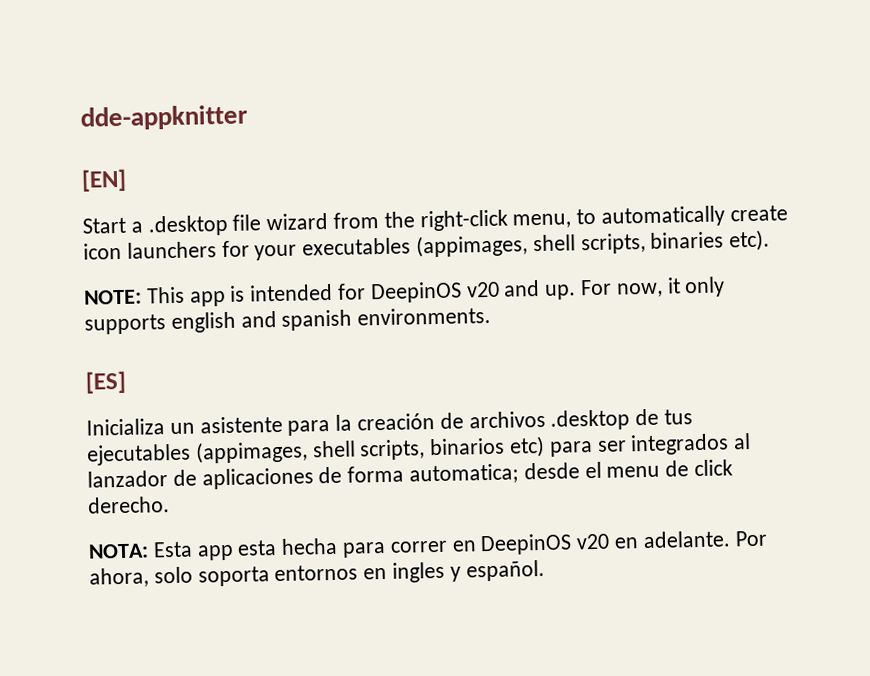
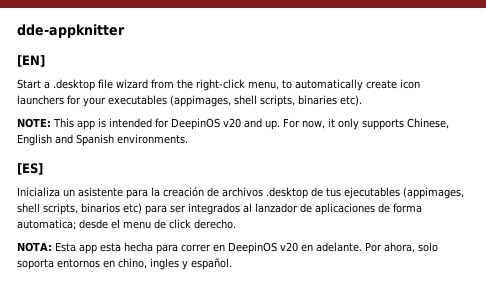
[170,309,353,334] english and spanish -> [407,118,449,129] [17,134,114,146] Chinese, English and Spanish
(388, 573) none -> [118,258,147,269] chino,

